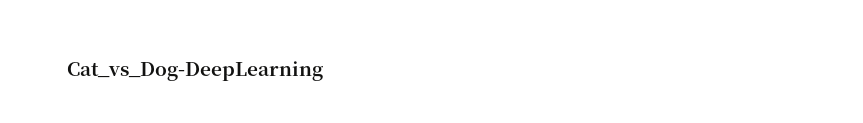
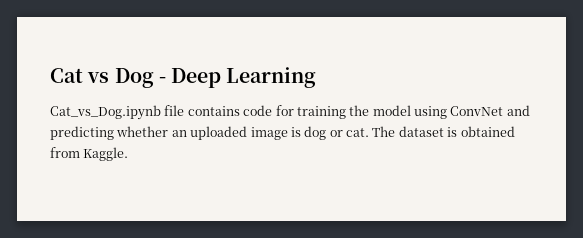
[67,61,323,81] Cat_vs_Dog-DeepLearning -> [50,67,317,88] [50,105,530,120] [50,126,515,140] [50,147,129,161] Cat vs Dog - Deep Learning // Cat_vs_Dog.ipynb file contains code for training the model using ConvNet and predicting whether an uploaded image is dog or cat. The dataset is obtained from Kaggle.

